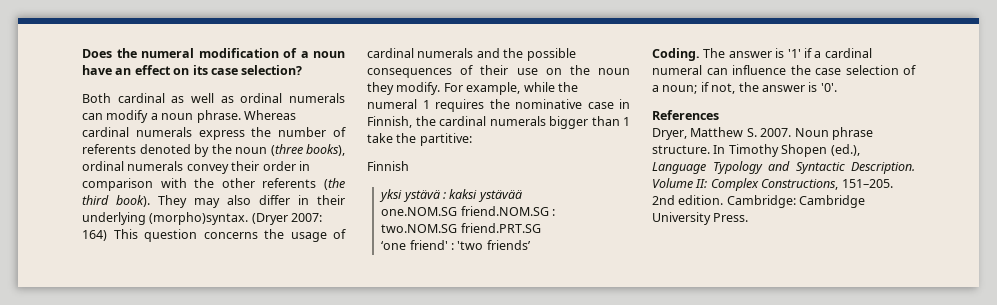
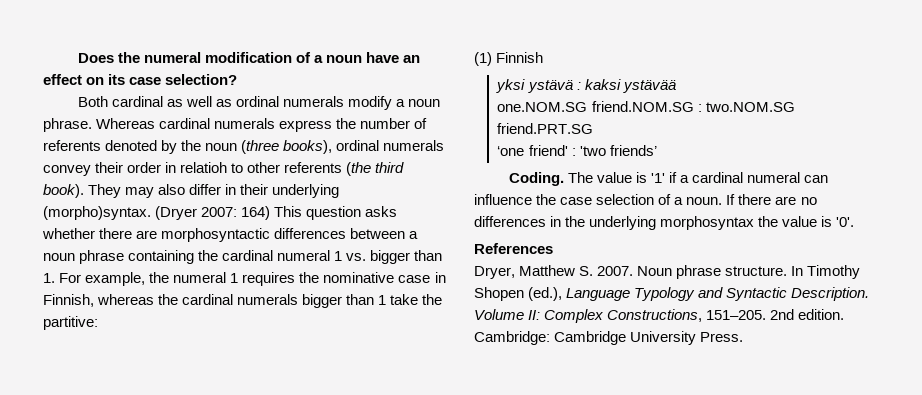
[82,113,103,120] can -> (344, 101) none
[82,178,215,191] comparison with the -> [180,162,244,173] relatioh to
[203,229,346,242] [367,48,576,61] [367,65,630,78] [367,82,441,95] concerns the usage of cardinal numerals and the possible consequences of their use on the noun they modify. -> [365,206,398,217] [42,228,419,242] [43,250,443,264] [43,273,55,283] asks whether there are morphosyntactic differences between a noun phrase containing the cardinal numeral 1 vs. bigger than 1.
[523,82,555,92] while -> (146, 279) none
(412, 122) none -> [97,294,155,305] whereas
(472, 139) none -> [474,52,492,66] (1)
[728,51,772,58] answer -> [596,172,632,183] value
[662,82,805,94] noun; if not, the answer -> [686,194,817,205] [474,216,818,230] noun. If there are no differences in the underlying morphosyntax the value

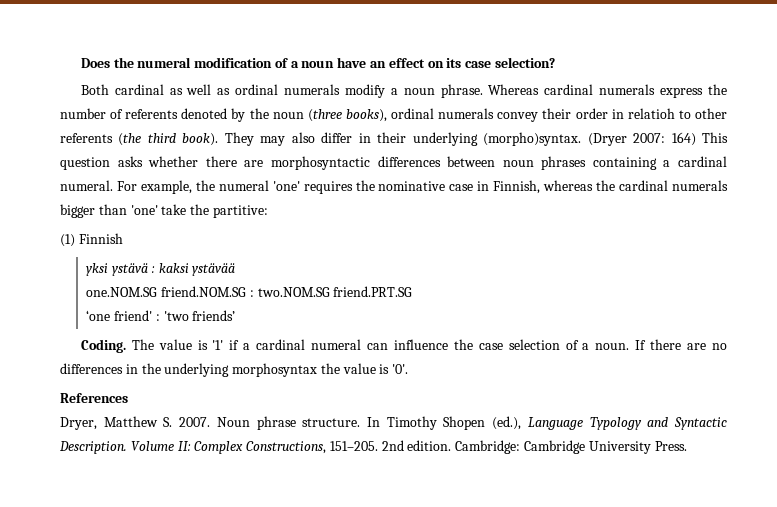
[409,231,419,239] [43,250,443,264] [43,273,55,283] a noun phrase containing the cardinal numeral 1 vs. bigger than 1. -> [502,156,728,170] [60,180,113,191] noun phrases containing a cardinal numeral.
[230,273,239,283] 1 -> [272,181,300,191] 'one'
[378,295,387,305] 1 -> [130,205,158,215] 'one'

